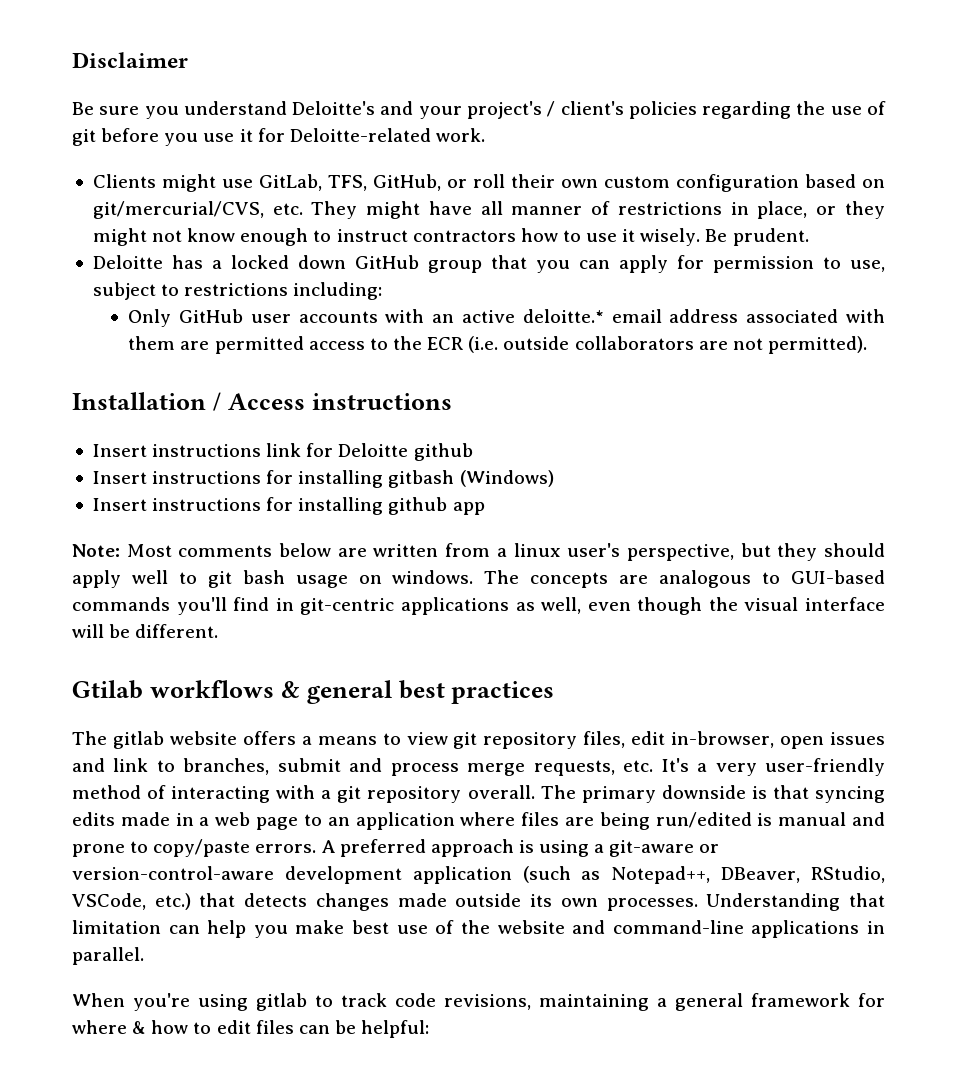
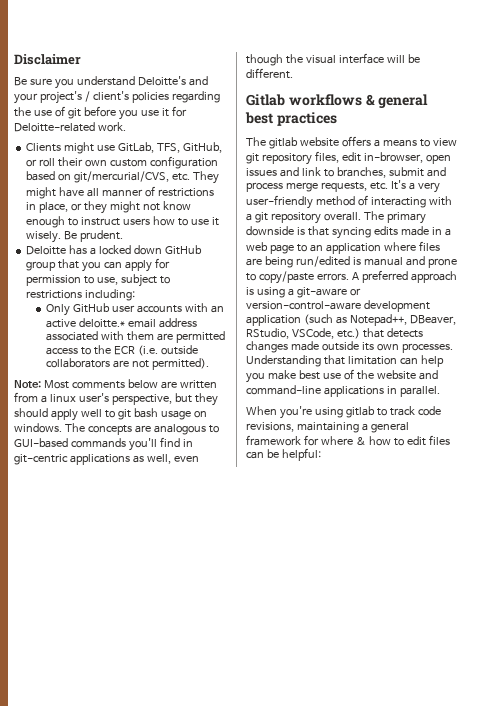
[412,230,516,242] contractors -> [123,218,151,225] users
[72,392,452,411] [92,443,473,461] [92,470,554,488] [92,497,485,515] // Installation / Access instructions // Insert instructions link for Deloitte github // Insert instructions for installing gitbash (Windows) // Insert instructions for installing github app -> (209, 364) none
[72,680,143,699] Gtilab -> [246,94,285,106] Gitlab

